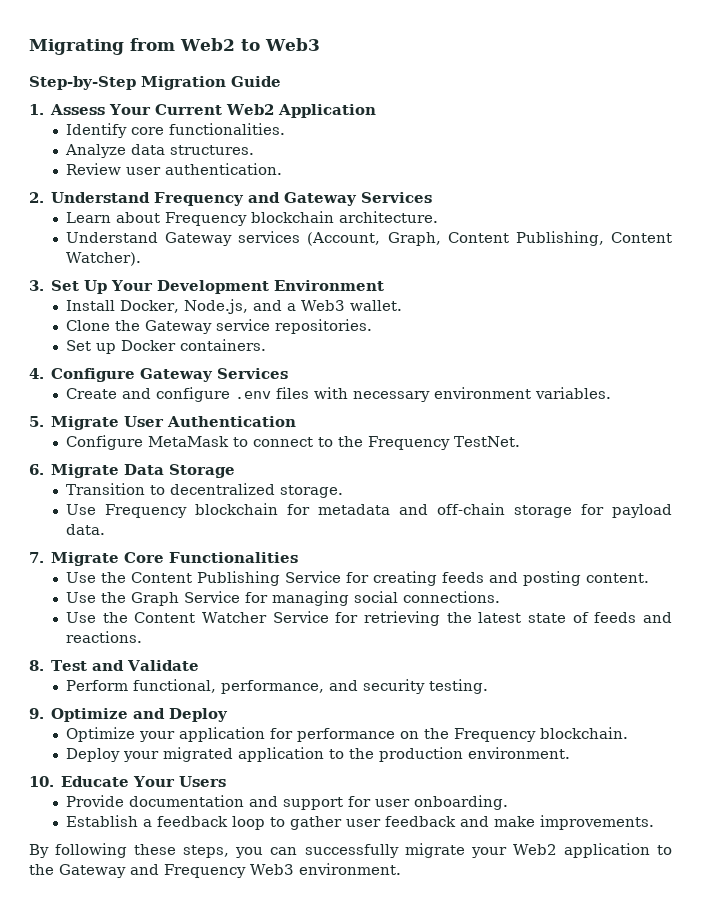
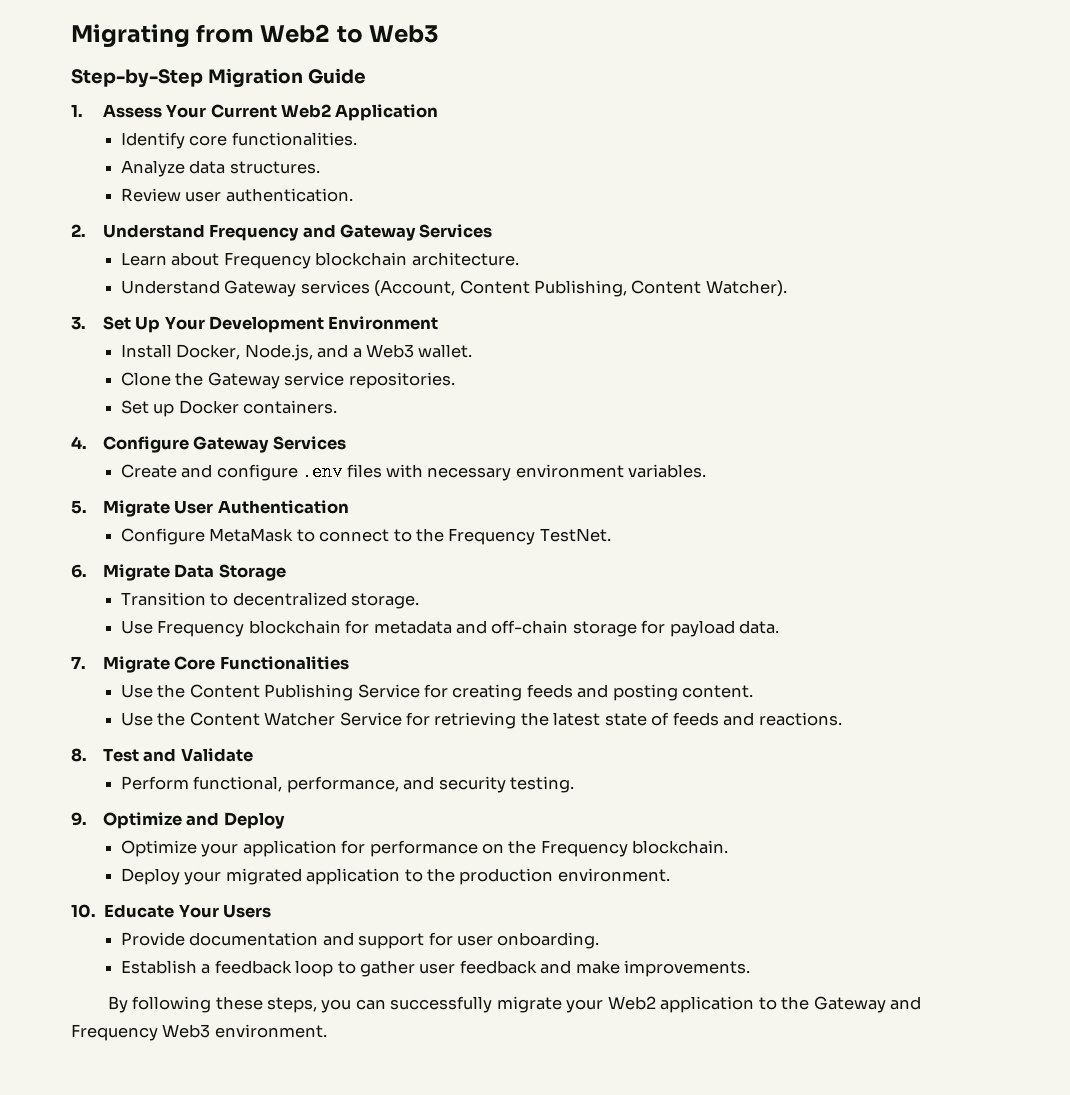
[387,232,441,246] Graph, -> (456, 288) none
[65,591,500,606] // Use the Graph Service for managing social connections. -> (754, 691) none

